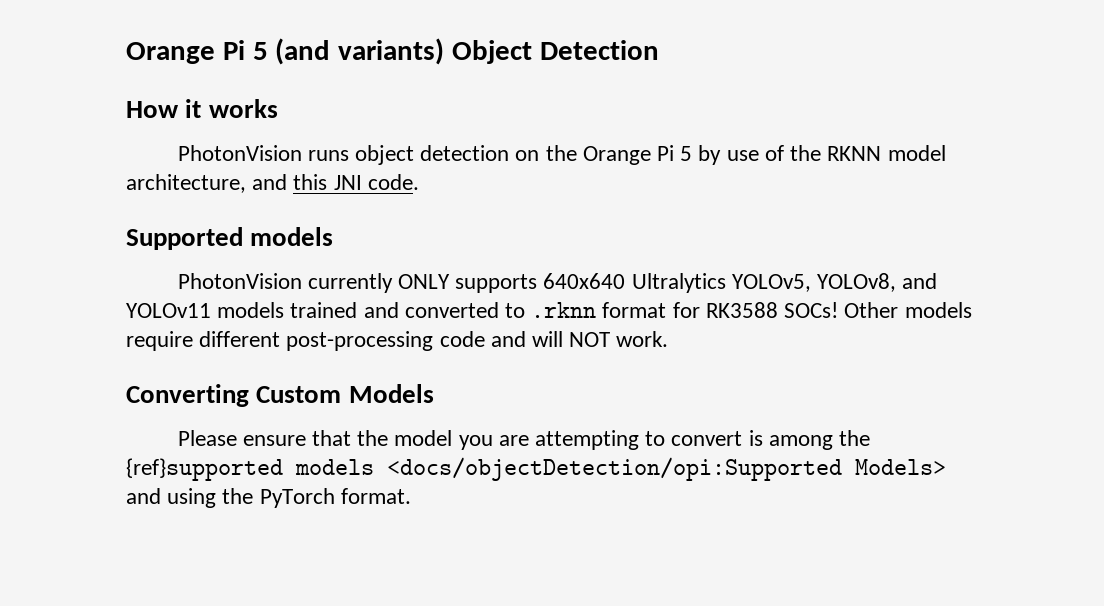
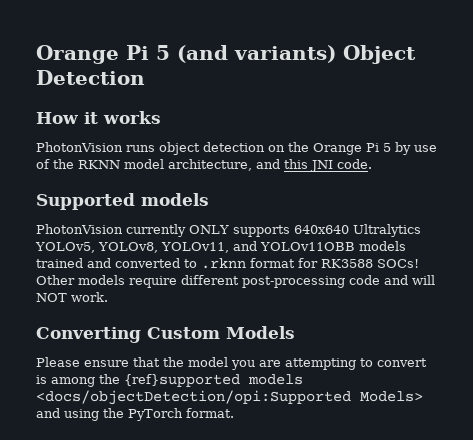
[902,273,938,289] [126,303,211,318] and YOLOv11 -> [161,241,355,253] YOLOv11, and YOLOv11OBB

